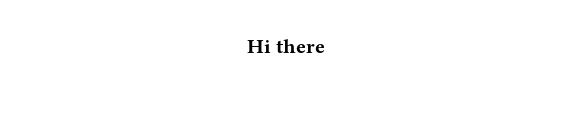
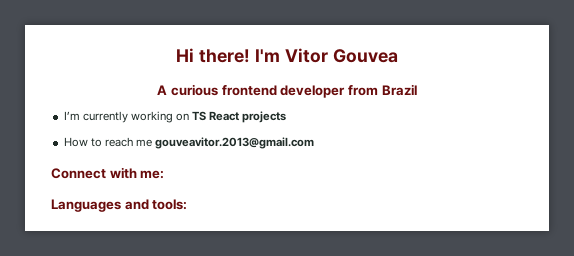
[276,39,326,53] there -> [199,48,398,63] [157,84,417,98] [63,111,287,123] [63,137,315,149] [51,167,165,179] [51,199,188,212] there! I'm Vitor Gouvea // A curious frontend developer from Brazil // I’m currently working on TS React projects // How to reach me gouveavitor.2013@gmail.com // Connect with me: // Languages and tools:

